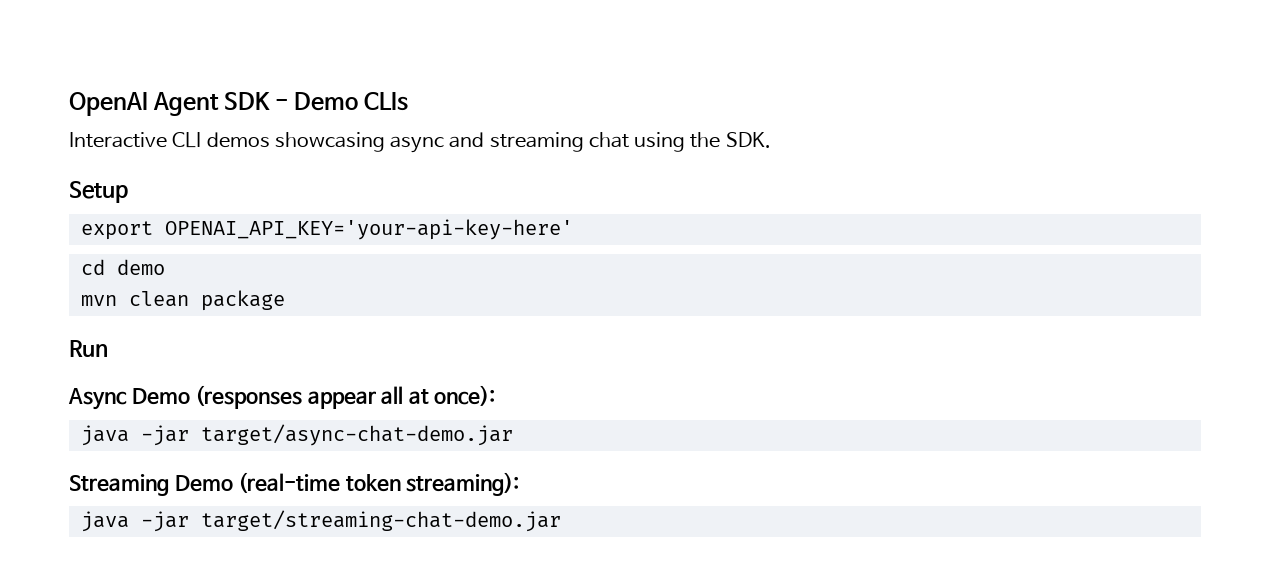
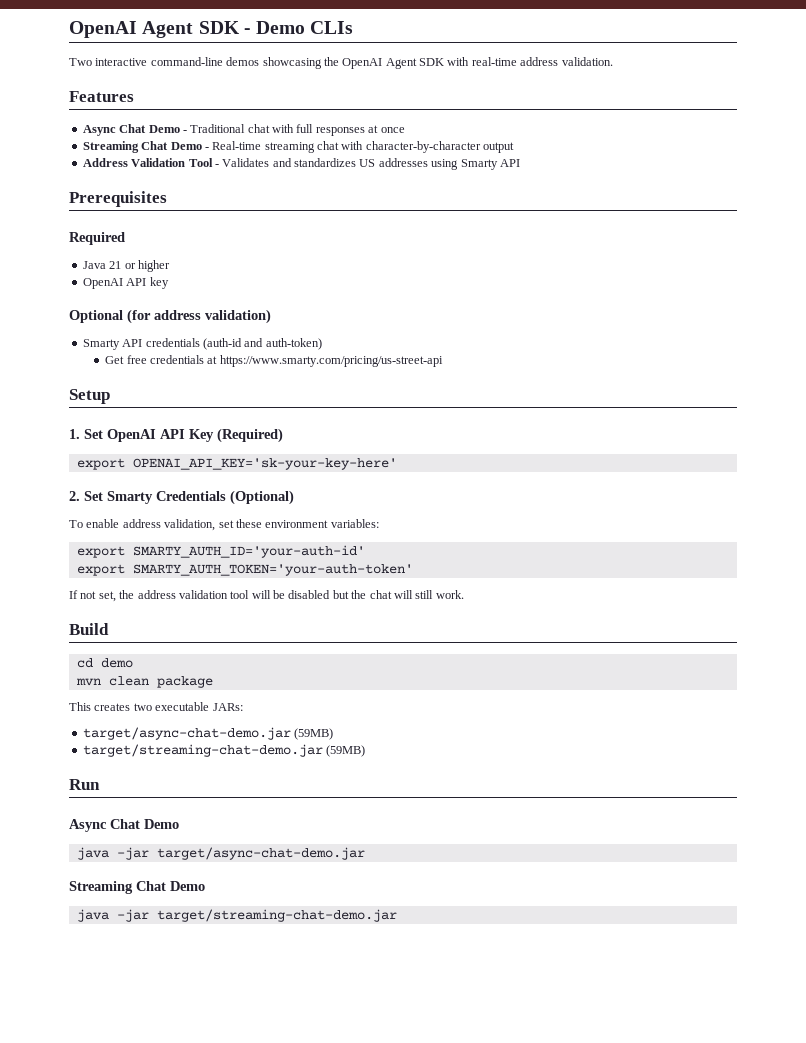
[69,132,771,153] [69,181,128,203] [80,219,573,240] Interactive CLI demos showcasing async and streaming chat using the SDK. // Setup // export OPENAI_API_KEY='your-api-key-here' -> [69,57,613,69] [69,91,134,102] [82,124,405,136] [82,141,515,153] [82,158,520,170] [69,191,167,207] [69,232,125,245] [82,260,170,272] [82,277,169,289] [69,309,271,324] [82,338,322,350] [105,355,443,367] [69,389,110,404] [69,428,283,443] [76,458,397,470] [69,490,294,505] [69,519,379,531] [76,545,365,558] [76,564,413,576] [69,590,464,602] [69,623,109,635] Two interactive command-line demos showcasing the OpenAI Agent SDK with real-time address validation. // Features // Async Chat Demo - Traditional chat with full responses at once // Streaming Chat Demo - Real-time streaming chat with character-by-character output // Address Validation Tool - Validates and standardizes US addresses using Smarty API // Prerequisites // Required // Java 21 or higher // OpenAI API key // Optional (for address validation) // Smarty API credentials (auth-id and auth-token) // Get free credentials at https://www.smarty.com/pricing/us-street-api // Setup // 1. Set OpenAI API Key (Required) // export OPENAI_API_KEY='sk-your-key-here' // 2. Set Smarty Credentials (Optional) // To enable address validation, set these environment variables: // export SMARTY_AUTH_ID='your-auth-id' // export SMARTY_AUTH_TOKEN='your-auth-token' // If not set, the address validation tool will be disabled but the chat will still work. // Build
(285, 300) none -> [69,702,243,711] [82,727,334,740] [82,744,366,757] // This creates two executable JARs: // target/async-chat-demo.jar (59MB) // target/streaming-chat-demo.jar (59MB)
[131,385,496,409] Demo (responses appear all at once): -> [110,819,179,829] Chat Demo
[174,472,520,496] Demo (real-time token streaming): -> [136,881,205,891] Chat Demo

